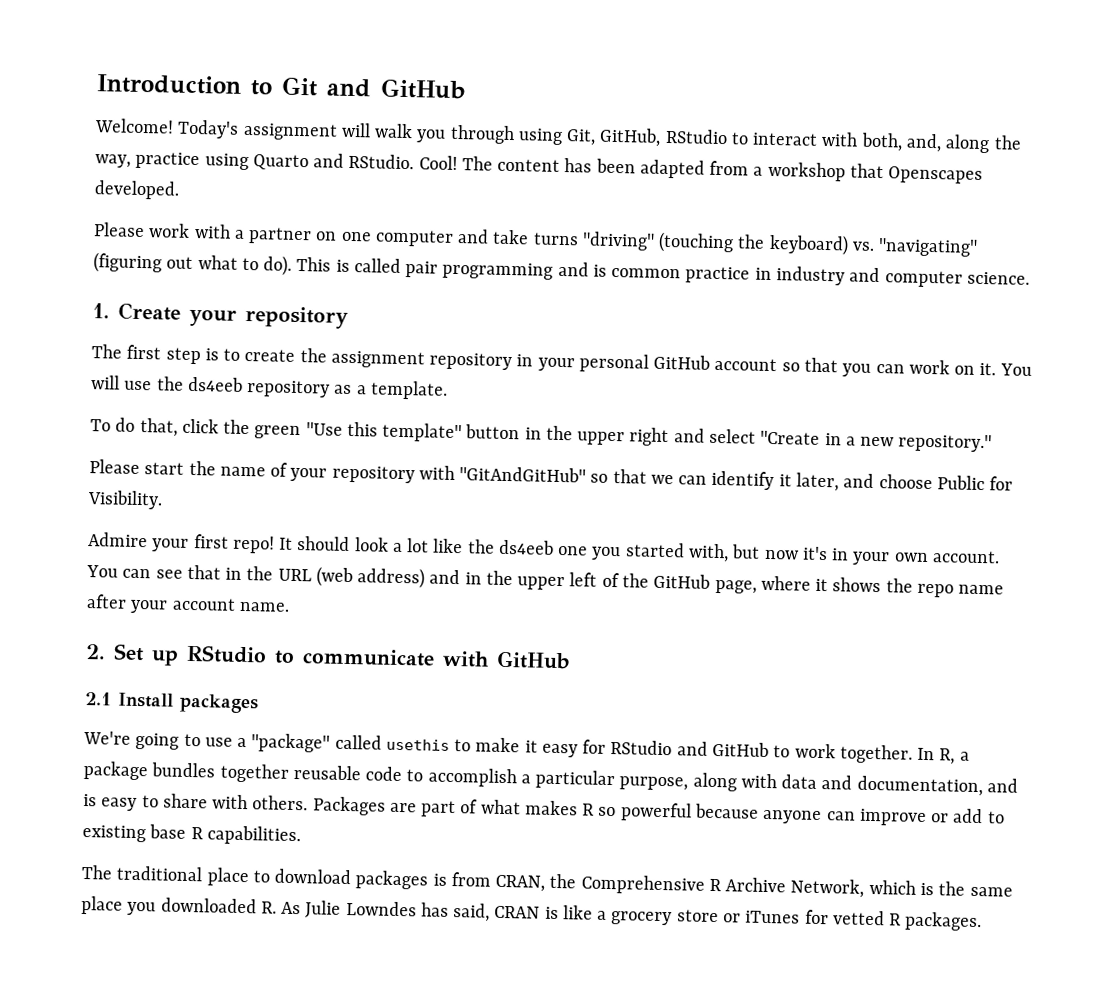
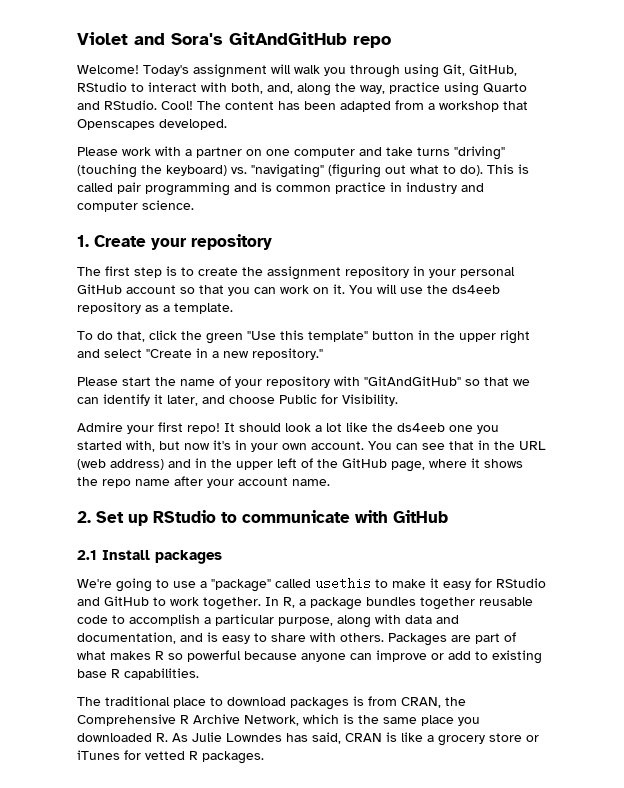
[96,74,467,100] Introduction to Git and GitHub -> [77,32,391,48] Violet and Sora's GitAndGitHub repo

